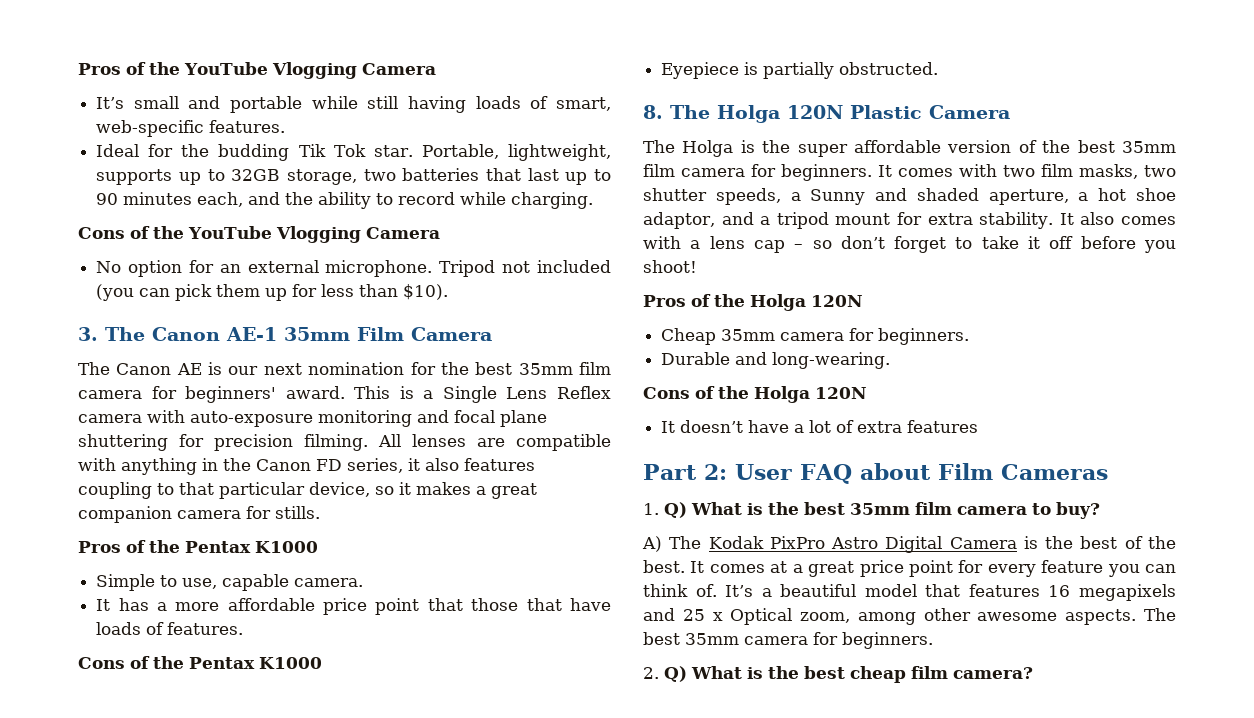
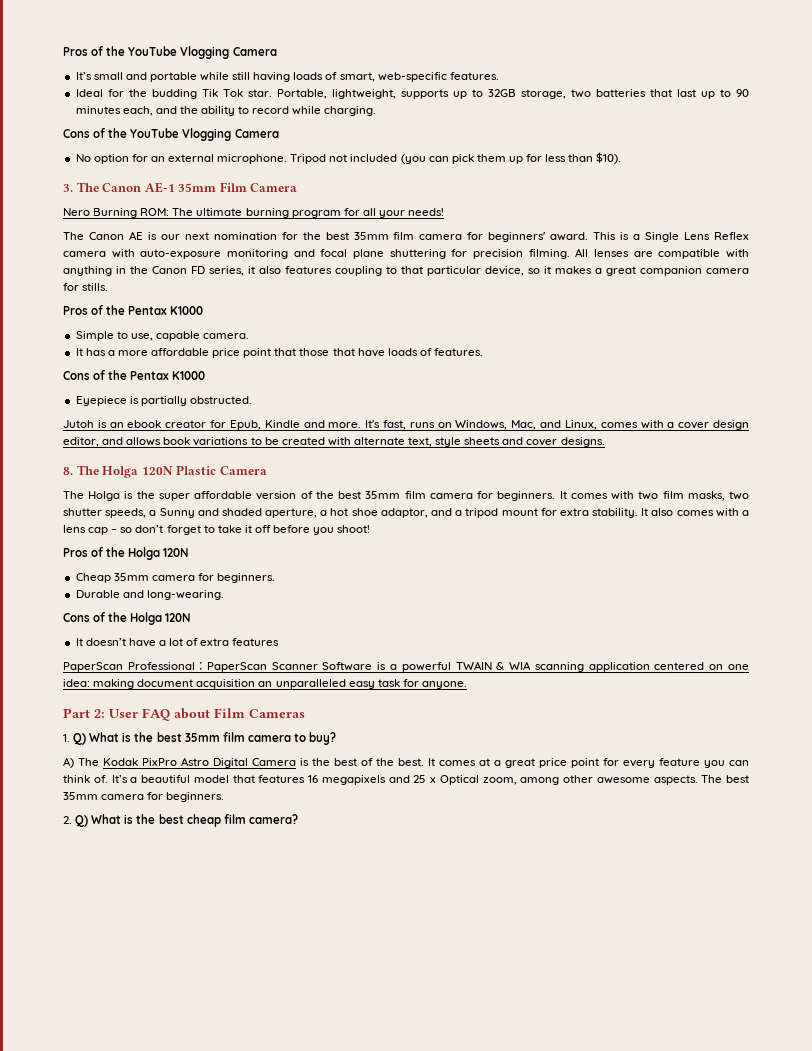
(492, 334) none -> [63,208,445,218] // Nero Burning ROM: The ultimate burning program for all your needs!
(939, 68) none -> [63,420,750,430] [63,437,605,447] // Jutoh is an ebook creator for Epub, Kindle and more. It's fast, runs on Windows, Mac, and Linux, comes with a cover design editor, and allows book variations to be created with alternate text, style sheets and cover designs.
(979, 426) none -> [63,661,750,672] [63,679,467,689] // PaperScan Professional：PaperScan Scanner Software is a powerful TWAIN & WIA scanning application centered on one idea: making document acquisition an unparalleled easy task for anyone.

